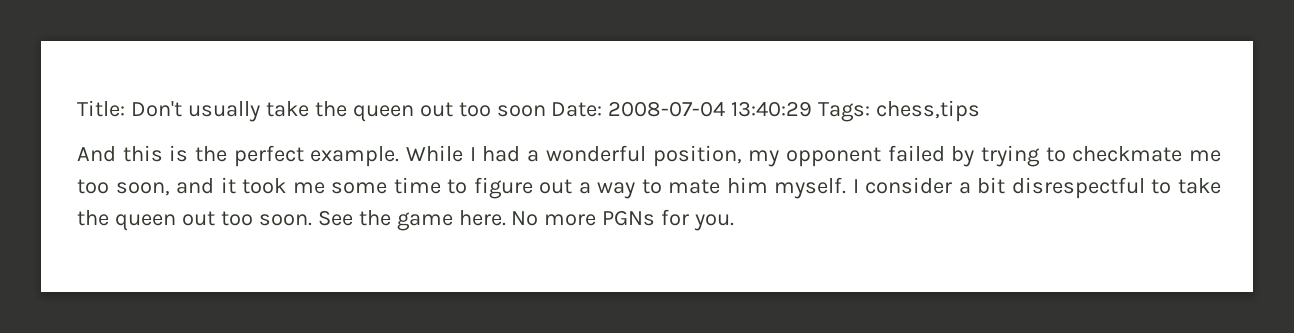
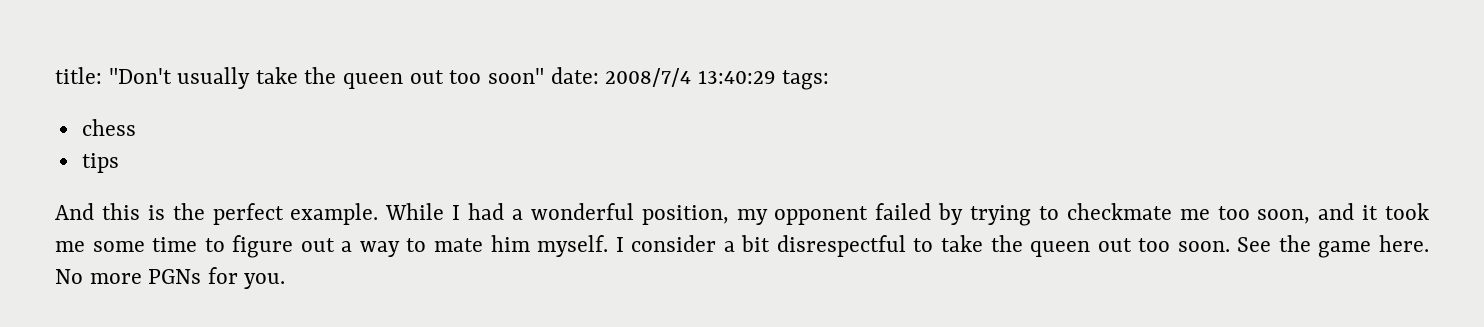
[77,100,182,117] Title: Don't -> [55,67,172,84] title: "Don't
[496,100,981,122] soon Date: 2008-07-04 13:40:29 Tags: chess,tips -> [487,67,830,90] [81,119,136,136] [81,153,119,173] soon" date: 2008/7/4 13:40:29 tags: // chess // tips

